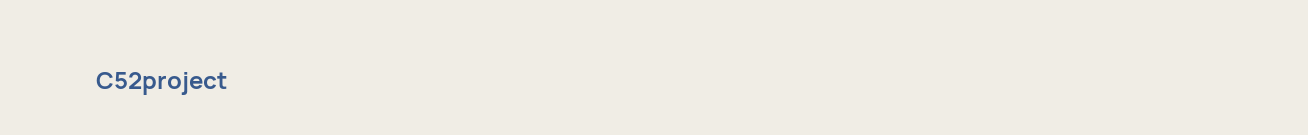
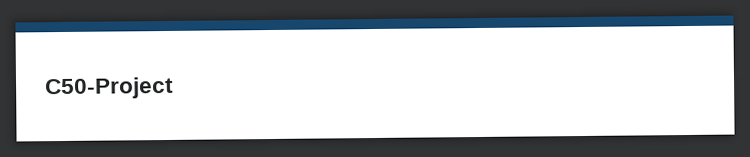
[96,72,227,95] C52project -> [44,76,174,100] C50-Project

